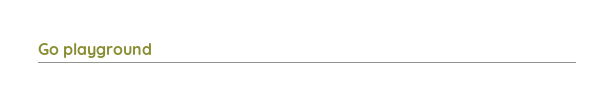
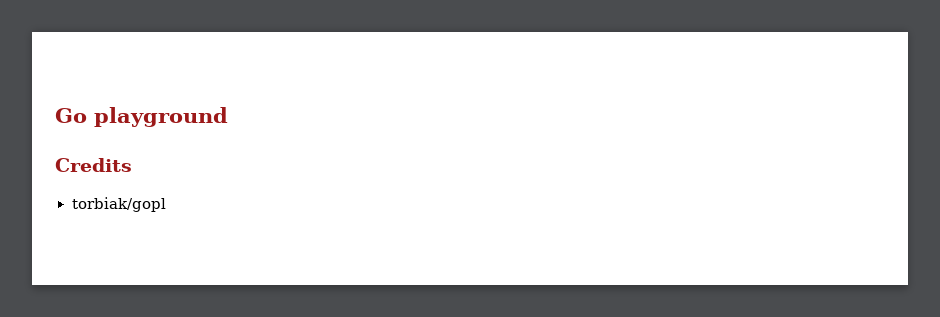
(153, 50) none -> [55,158,132,172] [71,197,166,212] // Credits // torbiak/gopl

